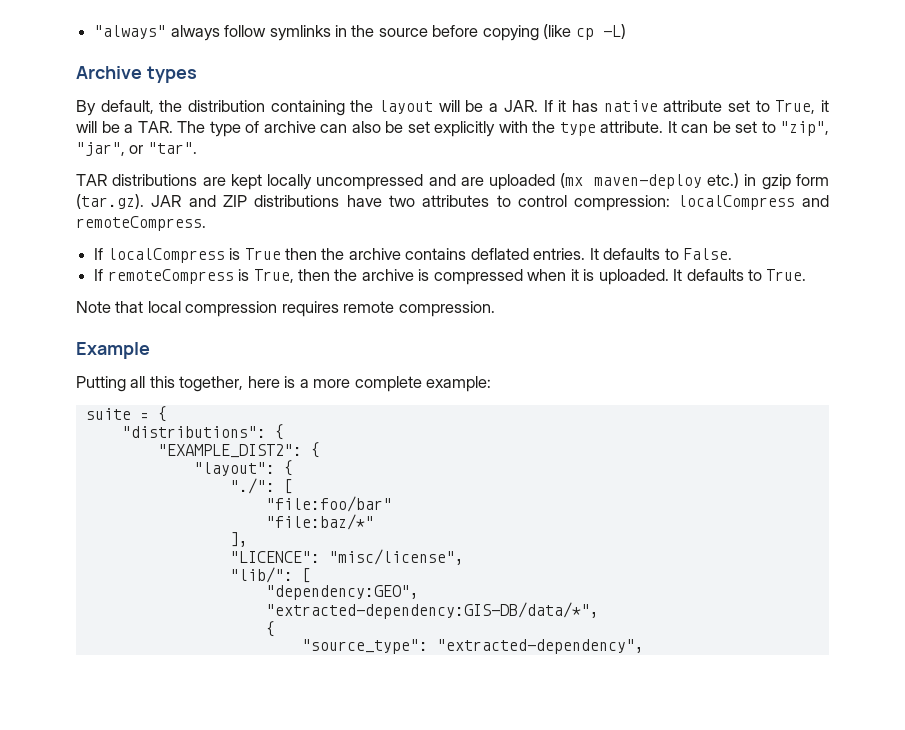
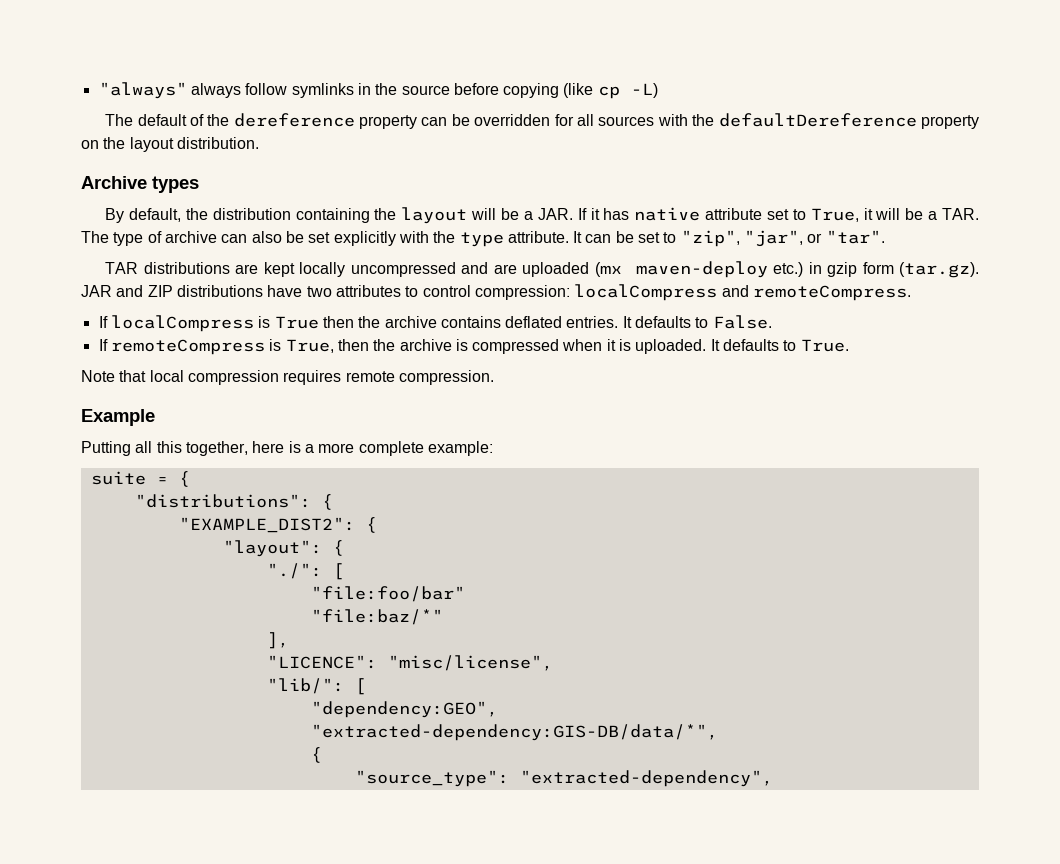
(626, 31) none -> [105,113,980,129] [81,137,259,152] // The default of the dereference property can be overridden for all sources with the defaultDereference property on the layout distribution.

